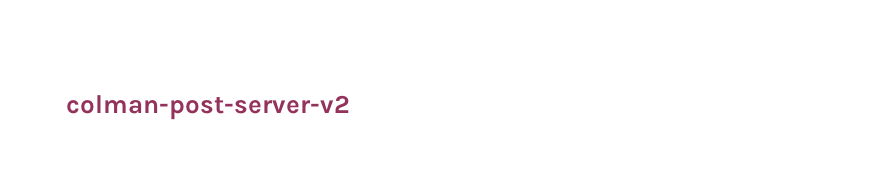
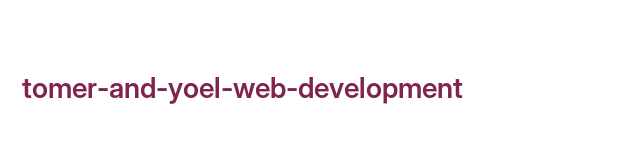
[66,95,350,120] colman-post-server-v2 -> [22,77,463,104] tomer-and-yoel-web-development

